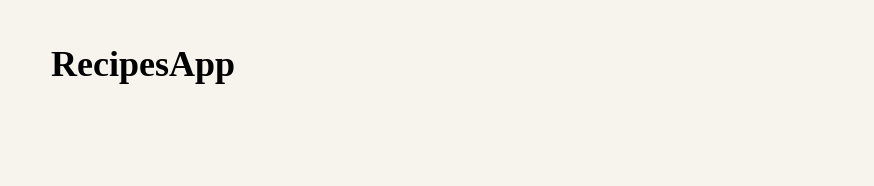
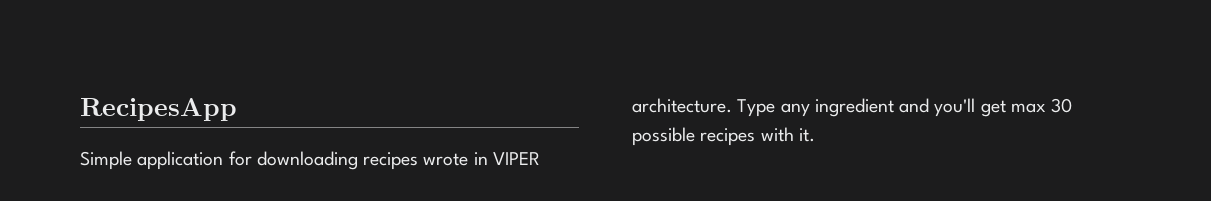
(235, 67) none -> [80,151,540,170] [632,98,1073,117] [632,127,815,146] // Simple application for downloading recipes wrote in VIPER architecture. Type any ingredient and you'll get max 30 possible recipes with it.

